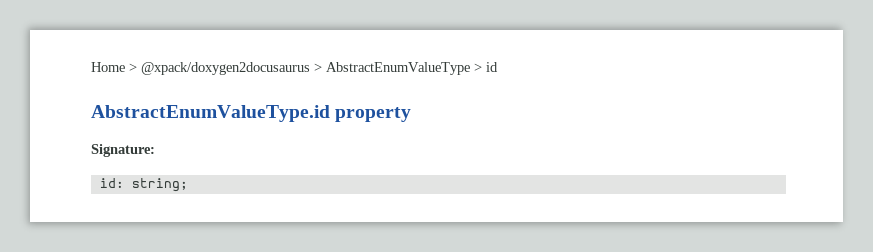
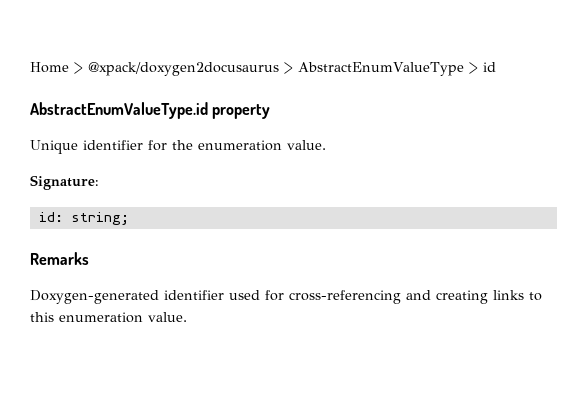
[91,144,155,157] [99,178,188,192] Signature: // id: string; -> [30,140,326,154] [30,175,99,190] [38,212,129,225] [30,252,89,265] [30,290,542,304] [30,312,187,323] Unique identifier for the enumeration value. // Signature: // id: string; // Remarks // Doxygen-generated identifier used for cross-referencing and creating links to this enumeration value.

